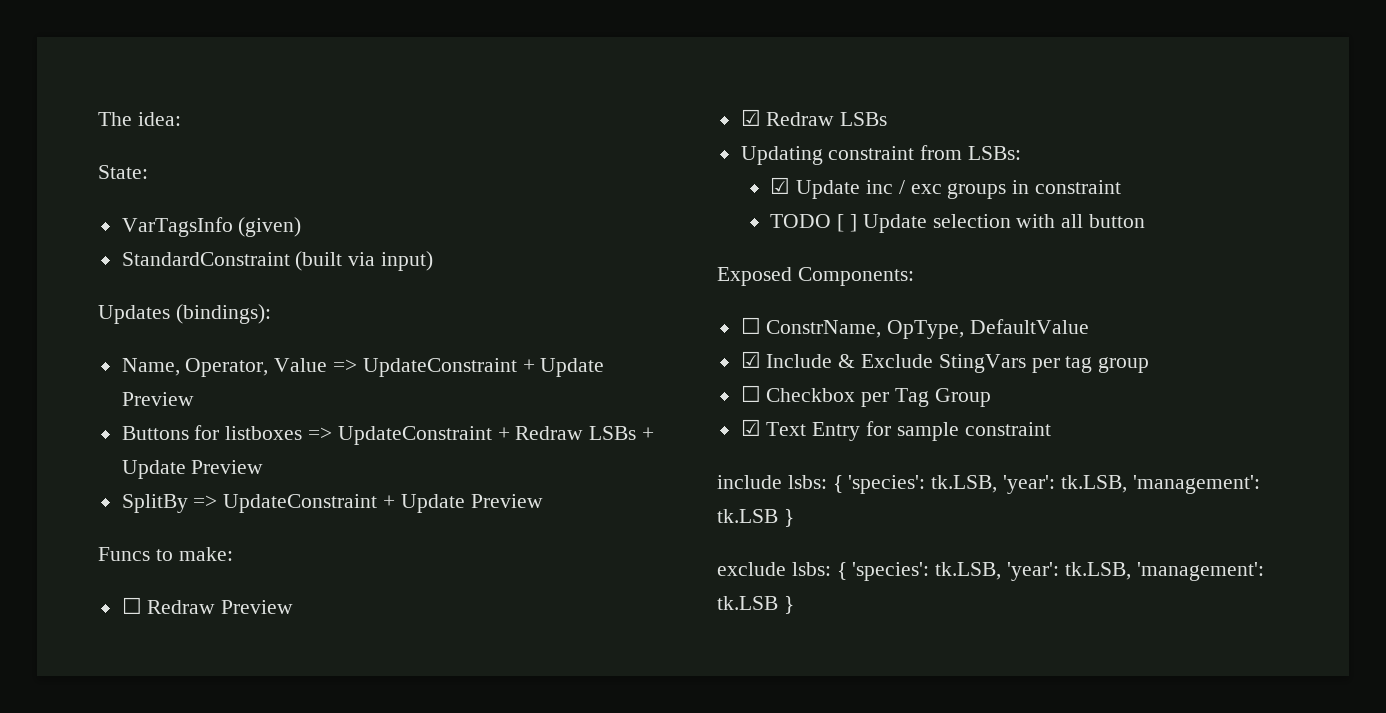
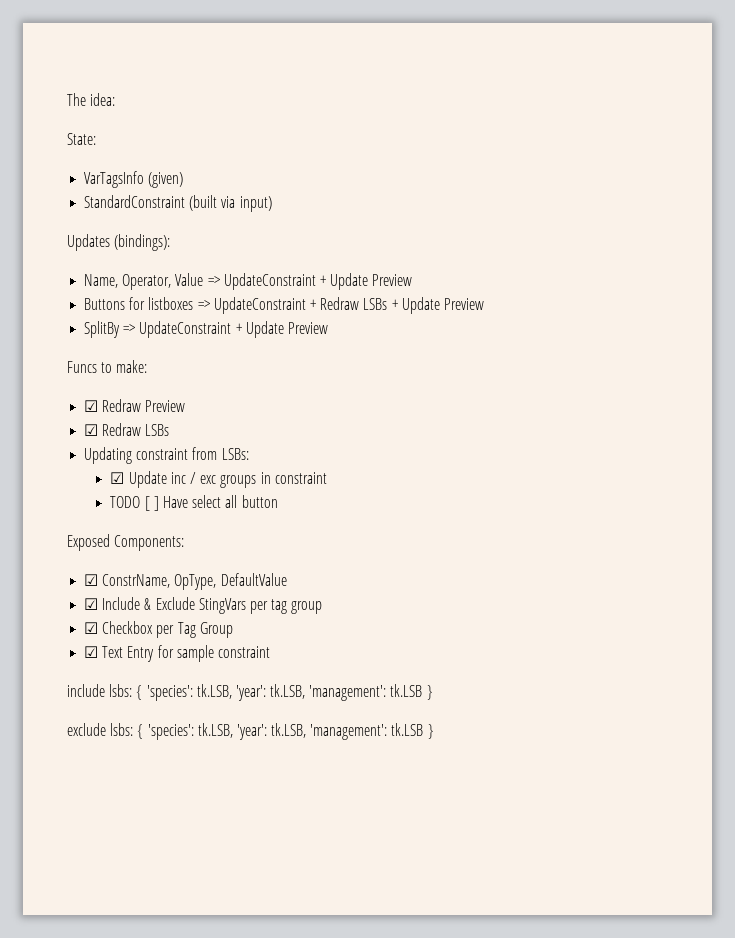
[121,597,142,614] ☐ -> [84,400,99,412] ☑
[862,214,1056,233] Update selection with -> [162,495,222,508] Have select
[740,317,761,334] ☐ -> [84,574,99,586] ☑
[740,385,761,402] ☐ -> [84,622,99,634] ☑

